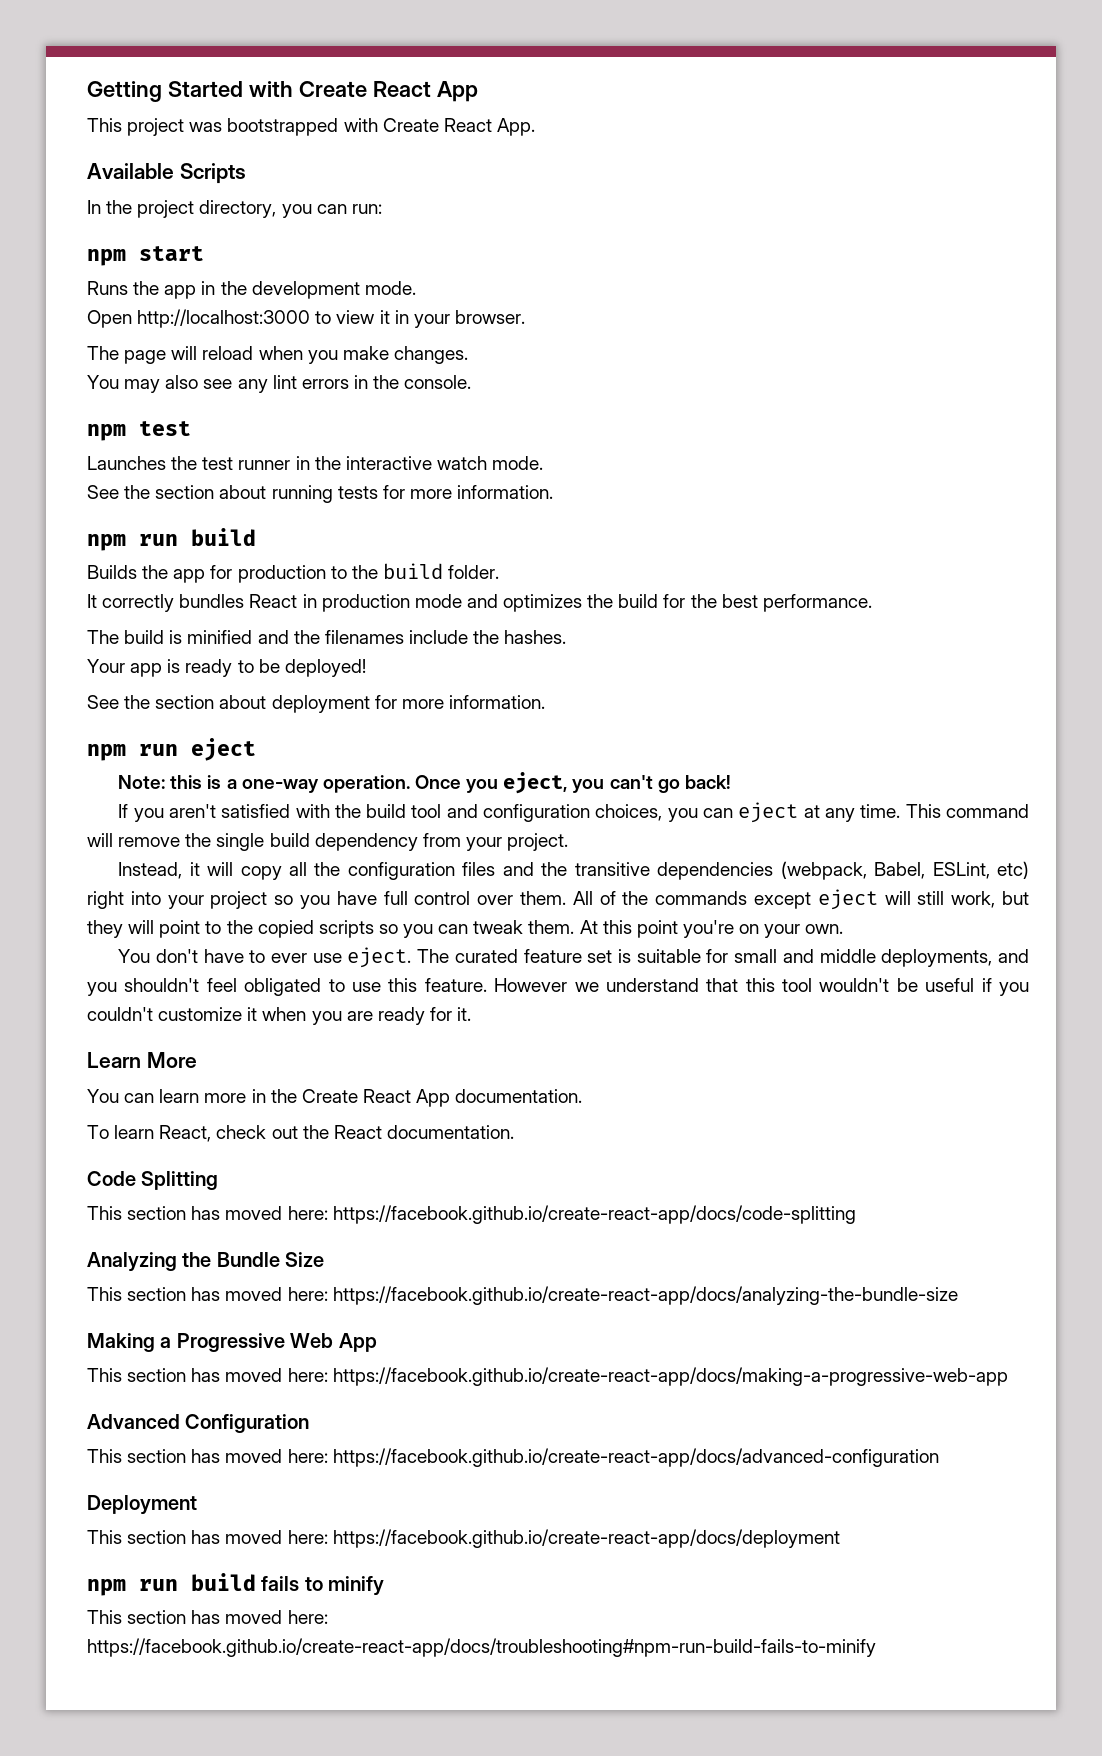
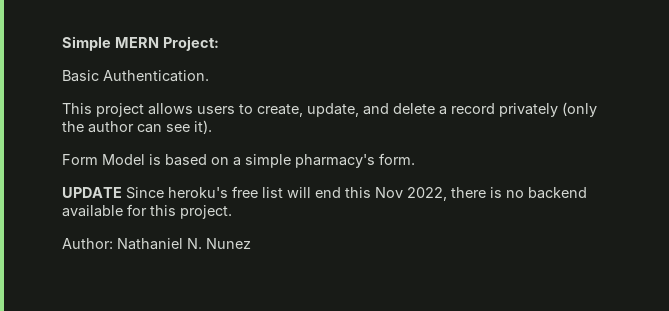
[87,81,478,102] [87,118,535,136] [87,163,246,184] [87,200,382,218] [87,246,204,266] [87,281,416,299] [87,309,525,328] [87,346,468,364] [87,375,472,393] [87,421,191,441] [87,456,544,470] [87,485,554,503] [87,528,256,551] [87,563,500,583] [87,594,872,612] [87,630,567,644] [87,659,366,677] [87,695,545,713] [87,738,256,761] [118,772,731,794] [118,802,1029,823] [87,833,569,851] [118,861,1030,880] [87,889,1029,910] [87,920,844,938] [118,947,1029,968] [87,978,1030,996] [87,1007,472,1025] [87,1052,197,1068] [87,1089,583,1107] [87,1125,514,1142] [87,1171,219,1190] [87,1205,856,1224] [87,1252,325,1272] [87,1286,958,1305] [87,1333,377,1352] [87,1367,1008,1386] [87,1414,310,1433] [87,1448,939,1467] [87,1495,197,1515] [87,1529,840,1548] [87,1573,385,1596] [87,1610,328,1624] [87,1638,876,1657] Getting Started with Create React App // This project was bootstrapped with Create React App. // Available Scripts // In the project directory, you can run: // npm start // Runs the app in the development mode. // Open http://localhost:3000 to view it in your browser. // The page will reload when you make changes. // You may also see any lint errors in the console. // npm test // Launches the test runner in the interactive watch mode. // See the section about running tests for more information. // npm run build // Builds the app for production to the build folder. // It correctly bundles React in production mode and optimizes the build for the best performance. // The build is minified and the filenames include the hashes. // Your app is ready to be deployed! // See the section about deployment for more information. // npm run eject // Note: this is a one-way operation. Once you eject, you can't go back! // If you aren't satisfied with the build tool and configuration choices, you can eject at any time. This command will remove the single build dependency from your project. // Instead, it will copy all the configuration files and the transitive dependencies (webpack, Babel, ESLint, etc) right into your project so you have full control over them. All of the commands except eject will still work, but they will point to the copied scripts so you can tweak them. At this point you're on your own. // You don't have to ever use eject. The curated feature set is suitable for small and middle deployments, and you shouldn't feel obligated to use this feature. However we understand that this tool wouldn't be useful if you couldn't customize it when you are ready for it. // Learn More // You can learn more in the Create React App documentation. // To learn React, check out the React documentation. // Code Splitting // This section has moved here: https://facebook.github.io/create-react-app/docs/code-splitting // Analyzing the Bundle Size // This section has moved here: https://facebook.github.io/create-react-app/docs/analyzing-the-bundle-size // Making a Progressive Web App // This section has moved here: https://facebook.github.io/create-react-app/docs/making-a-progressive-web-app // Advanced Configuration // This section has moved here: https://facebook.github.io/create-react-app/docs/advanced-configuration // Deployment // This section has moved here: https://facebook.github.io/create-react-app/docs/deployment // npm run build fails to minify // This section has moved here: https://facebook.github.io/create-react-app/docs/troubleshooting#npm-run-build-fails-to-minify -> [62,36,219,51] [62,70,209,82] [62,102,597,117] [62,120,212,134] [62,153,415,168] [62,186,587,201] [62,204,232,219] [62,238,251,250] Simple MERN Project: // Basic Authentication. // This project allows users to create, update, and delete a record privately (only the author can see it). // Form Model is based on a simple pharmacy's form. // UPDATE Since heroku's free list will end this Nov 2022, there is no backend available for this project. // Author: Nathaniel N. Nunez

